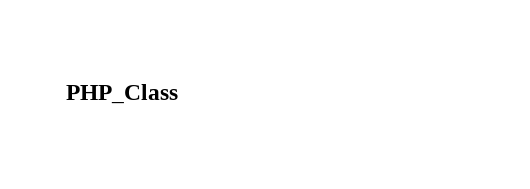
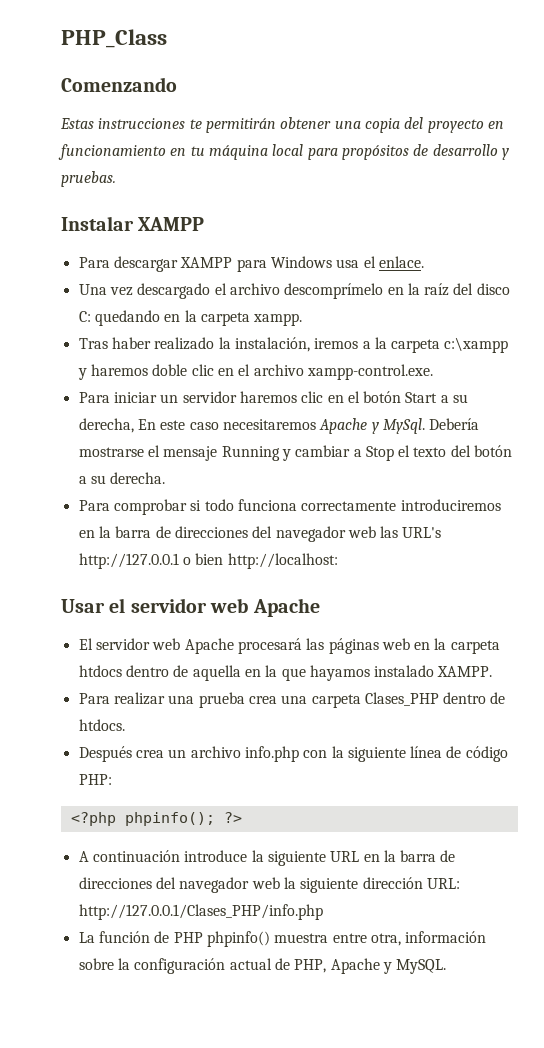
(178, 94) none -> [61,77,177,92] [60,117,504,133] [58,144,509,160] [61,171,116,187] [61,216,205,231] [78,256,424,272] [78,283,510,299] [78,310,303,326] [78,337,509,353] [77,364,433,380] [78,391,469,403] [78,418,480,434] [78,445,513,461] [78,472,166,484] [78,499,501,515] [78,526,442,542] [78,553,338,569] [61,598,320,617] [78,638,500,654] [78,665,493,681] [78,692,506,708] [78,719,125,731] [78,746,508,762] [78,774,112,785] [70,812,242,826] [78,850,456,866] [78,877,460,893] [78,904,323,920] [78,931,487,947] [78,958,447,974] // Comenzando // Estas instrucciones te permitirán obtener una copia del proyecto en funcionamiento en tu máquina local para propósitos de desarrollo y pruebas. // Instalar XAMPP // Para descargar XAMPP para Windows usa el enlace. // Una vez descargado el archivo descomprímelo en la raíz del disco C: quedando en la carpeta xampp. // Tras haber realizado la instalación, iremos a la carpeta c:\xampp y haremos doble clic en el archivo xampp-control.exe. // Para iniciar un servidor haremos clic en el botón Start a su derecha, En este caso necesitaremos Apache y MySql. Debería mostrarse el mensaje Running y cambiar a Stop el texto del botón a su derecha. // Para comprobar si todo funciona correctamente introduciremos en la barra de direcciones del navegador web las URL's http://127.0.0.1 o bien http://localhost: // Usar el servidor web Apache // El servidor web Apache procesará las páginas web en la carpeta htdocs dentro de aquella en la que hayamos instalado XAMPP. // Para realizar una prueba crea una carpeta Clases_PHP dentro de htdocs. // Después crea un archivo info.php con la siguiente línea de código PHP: // <?php phpinfo(); ?> // A continuación introduce la siguiente URL en la barra de direcciones del navegador web la siguiente dirección URL: http://127.0.0.1/Clases_PHP/info.php // La función de PHP phpinfo() muestra entre otra, información sobre la configuración actual de PHP, Apache y MySQL.

